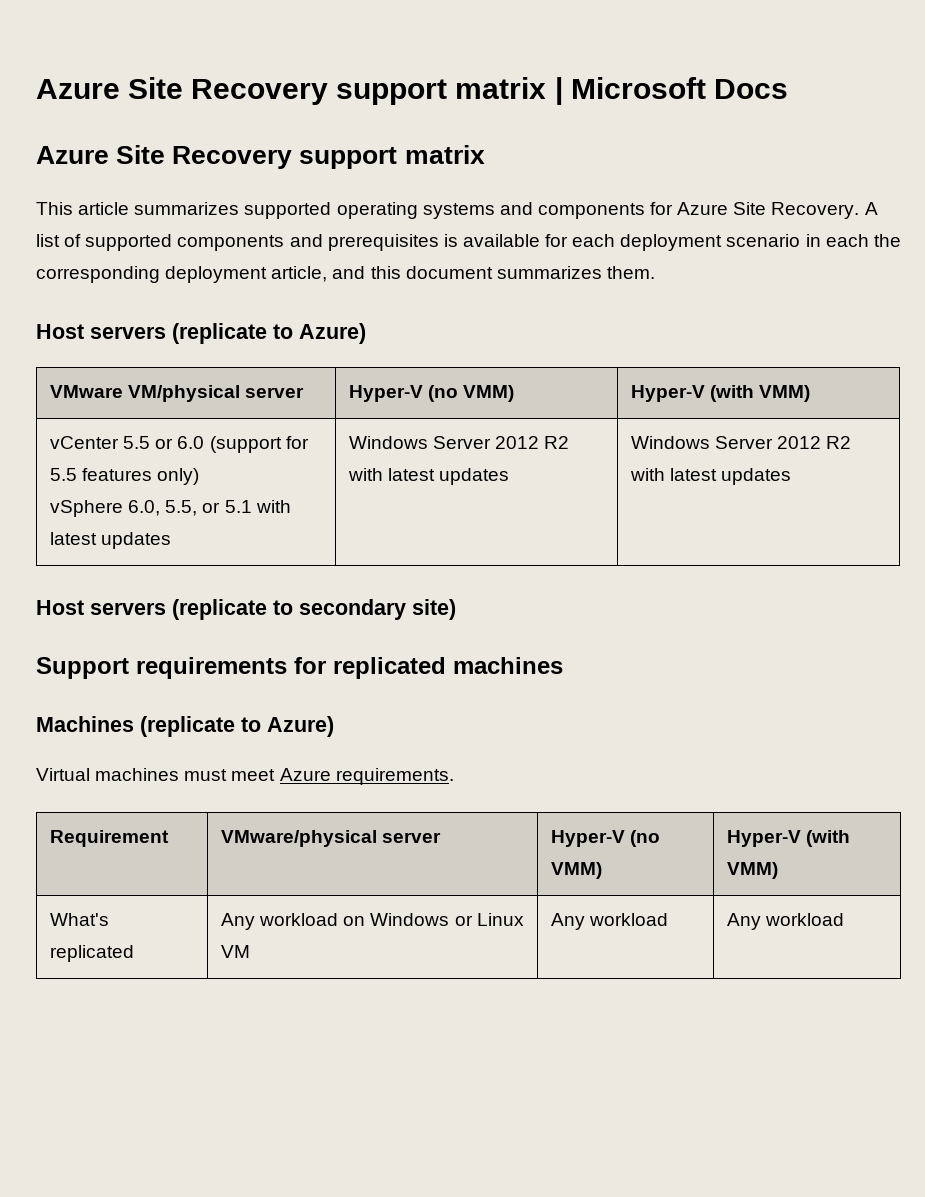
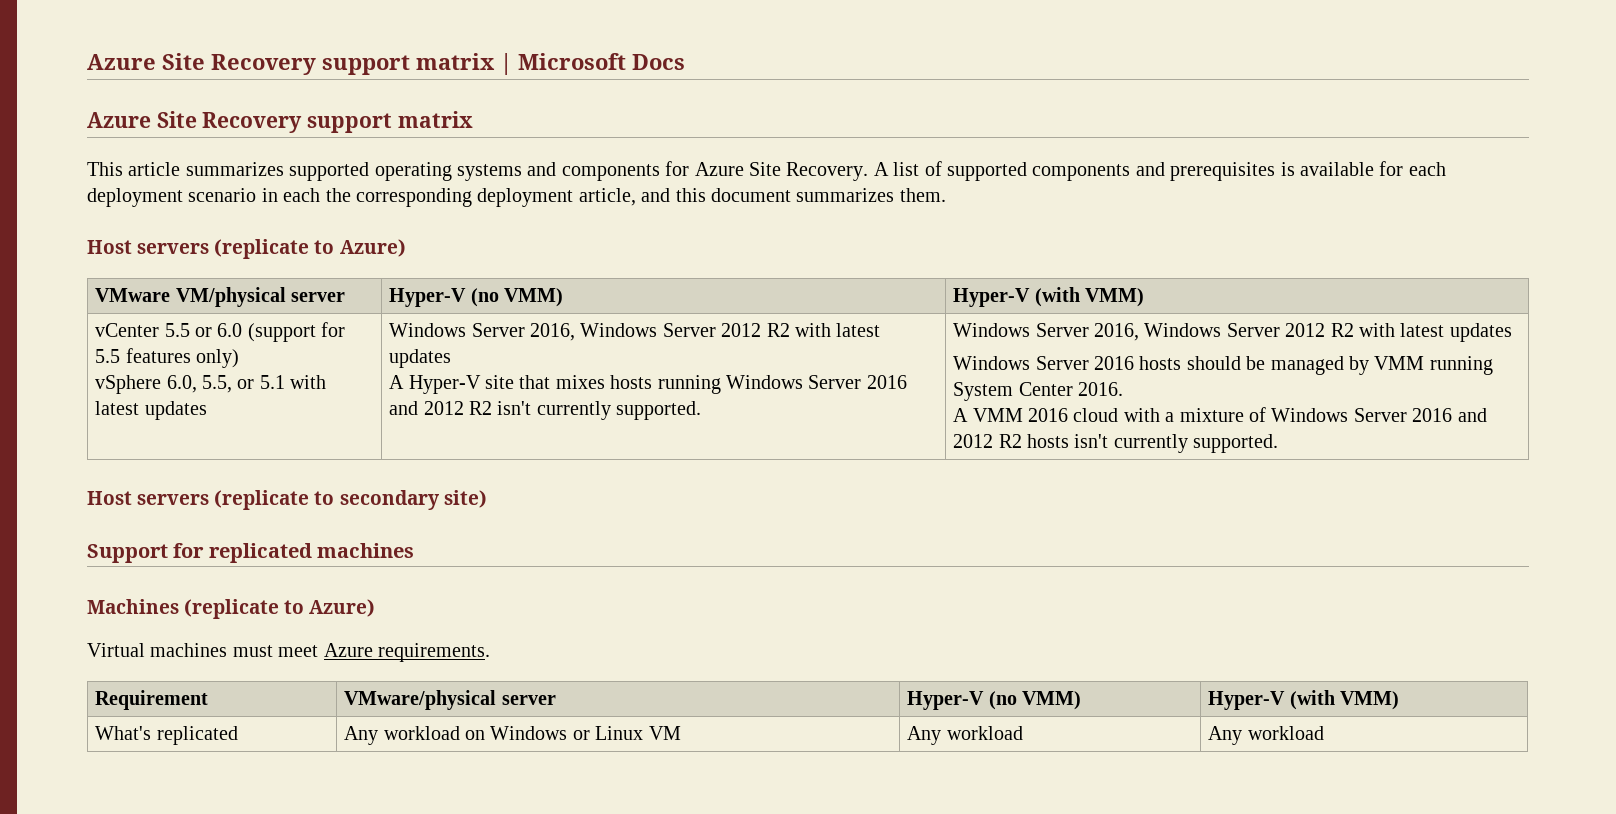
[495,436,570,449] [348,468,510,485] [631,436,852,449] [630,468,792,485] 2012 R2 with latest updates | Windows Server 2012 R2 with latest updates -> [529,323,881,341] [389,349,452,368] [389,375,907,394] [389,401,702,420] [953,323,1512,342] [953,356,1493,375] [953,382,1123,401] [953,407,1487,422] [953,434,1279,453] 2016, Windows Server 2012 R2 with latest updates // A Hyper-V site that mixes hosts running Windows Server 2016 and 2012 R2 isn't currently supported. | Windows Server 2016, Windows Server 2012 R2 with latest updates // Windows Server 2016 hosts should be managed by VMM running System Center 2016. // A VMM 2016 cloud with a mixture of Windows Server 2016 and 2012 R2 hosts isn't currently supported.
[136,657,287,679] requirements -> (168, 553) none

